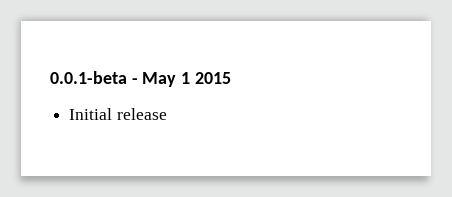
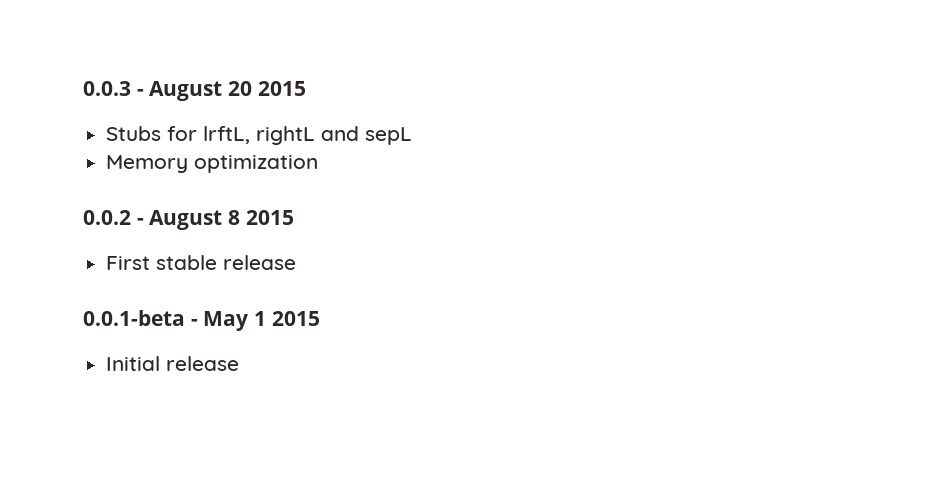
(50, 77) none -> [83,81,306,101] [106,126,413,145] [106,155,319,173] [83,210,294,230] [106,255,297,270] 0.0.3 - August 20 2015 // Stubs for lrftL, rightL and sepL // Memory optimization // 0.0.2 - August 8 2015 // First stable release //

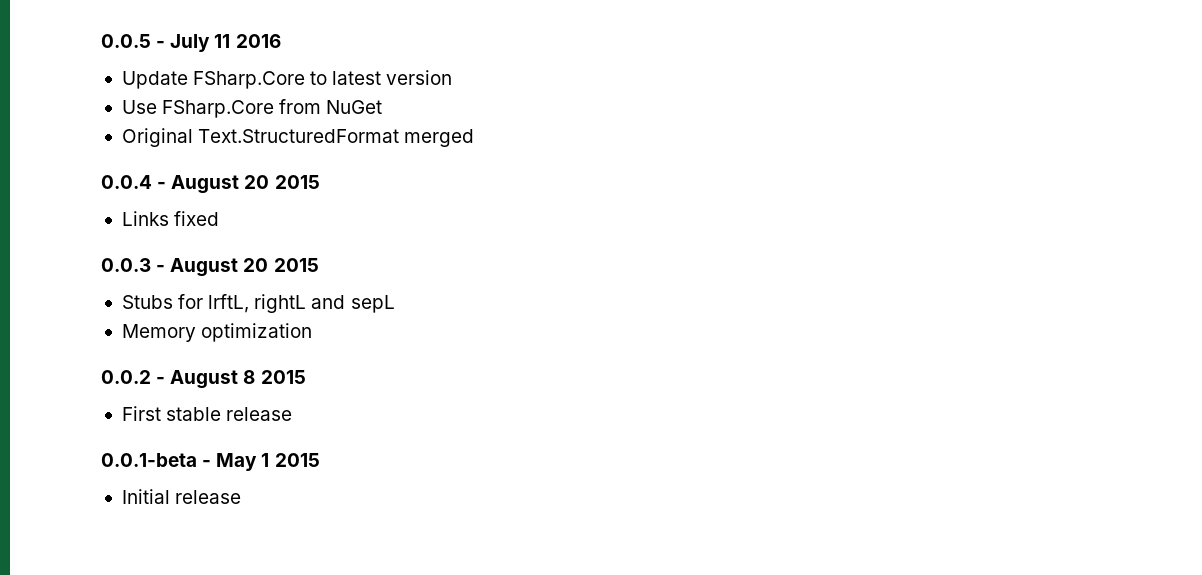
(83, 88) none -> [101,34,281,52] [121,70,453,89] [121,99,383,118] [121,128,475,147] [101,175,320,194] [121,211,220,226] 0.0.5 - July 11 2016 // Update FSharp.Core to latest version // Use FSharp.Core from NuGet // Original Text.StructuredFormat merged // 0.0.4 - August 20 2015 // Links fixed //

